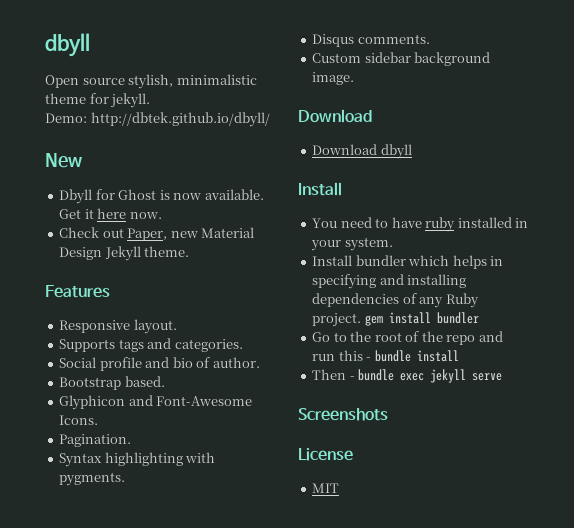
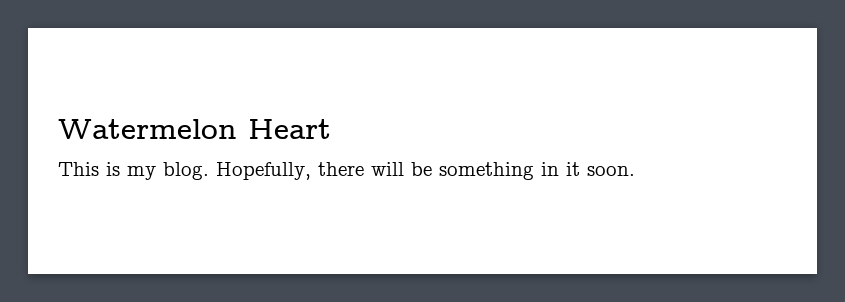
[45,33,90,57] [45,74,257,89] [45,93,151,108] [45,112,270,127] [45,153,82,168] [59,189,264,204] [59,208,162,219] [59,227,255,241] [59,246,190,261] [45,285,110,298] [59,319,177,334] [59,338,243,352] [59,357,260,371] [59,376,165,390] [59,395,253,410] [59,415,99,425] [59,434,132,447] [59,452,216,467] [59,472,126,486] [312,34,430,47] [312,52,491,66] [312,72,355,85] [298,109,372,123] [312,144,412,159] [298,182,342,196] [312,217,529,232] [311,237,393,251] [312,255,504,269] [312,274,467,289] [312,293,479,308] [312,312,479,327] [312,331,503,345] [312,350,459,362] [312,369,503,383] [298,408,388,421] [298,448,353,461] [312,483,340,493] dbyll // Open source stylish, minimalistic theme for jekyll. // Demo: http://dbtek.github.io/dbyll/ // New // Dbyll for Ghost is now available. Get it here now. // Check out Paper, new Material Design Jekyll theme. // Features // Responsive layout. // Supports tags and categories. // Social profile and bio of author. // Bootstrap based. // Glyphicon and Font-Awesome Icons. // Pagination. // Syntax highlighting with pygments. // Disqus comments. // Custom sidebar background image. // Download // Download dbyll // Install // You need to have ruby installed in your system. // Install bundler which helps in specifying and installing dependencies of any Ruby project. gem install bundler // Go to the root of the repo and run this - bundle install // Then - bundle exec jekyll serve // Screenshots // License // MIT -> [58,119,331,139] [58,162,635,180] Watermelon Heart // This is my blog. Hopefully, there will be something in it soon.

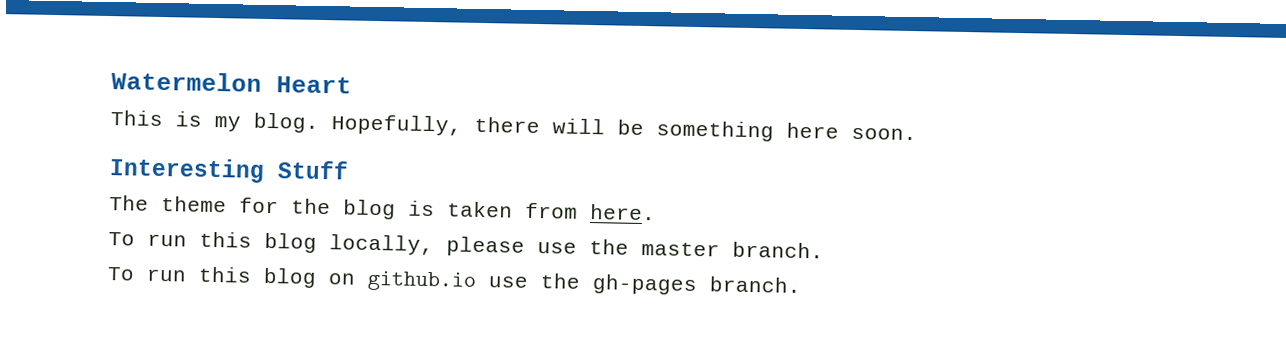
[541,162,580,176] in it -> [786,122,839,139] here
(635, 171) none -> [109,157,349,183] [109,195,656,221] [108,231,824,259] [107,266,801,296] // Interesting Stuff // The theme for the blog is taken from here. // To run this blog locally, please use the master branch. // To run this blog on github.io use the gh-pages branch.

